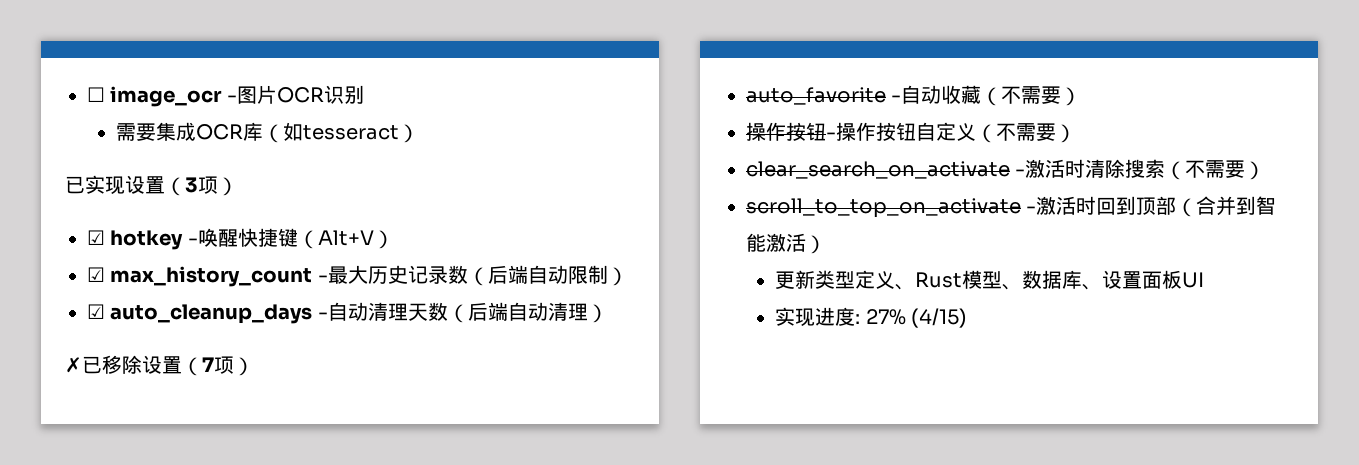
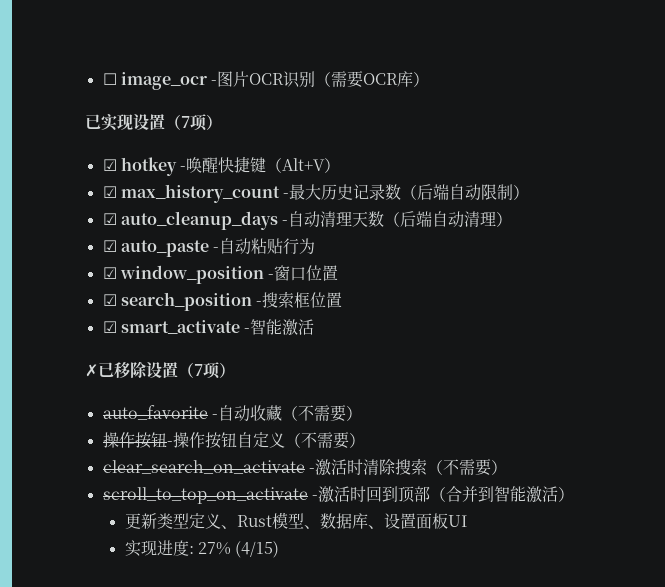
[116,122,400,143] // 需要集成OCR库（如tesseract -> [315,71,414,88] （需要OCR库
[185,177,198,193] 3 -> [181,116,190,128] 7
(608, 313) none -> [102,238,316,257] [102,265,339,284] [102,291,343,311] [102,319,315,336] // ☑ auto_paste -自动粘贴行为 // ☑ window_position -窗口位置 // ☑ search_position -搜索框位置 // ☑ smart_activate -智能激活

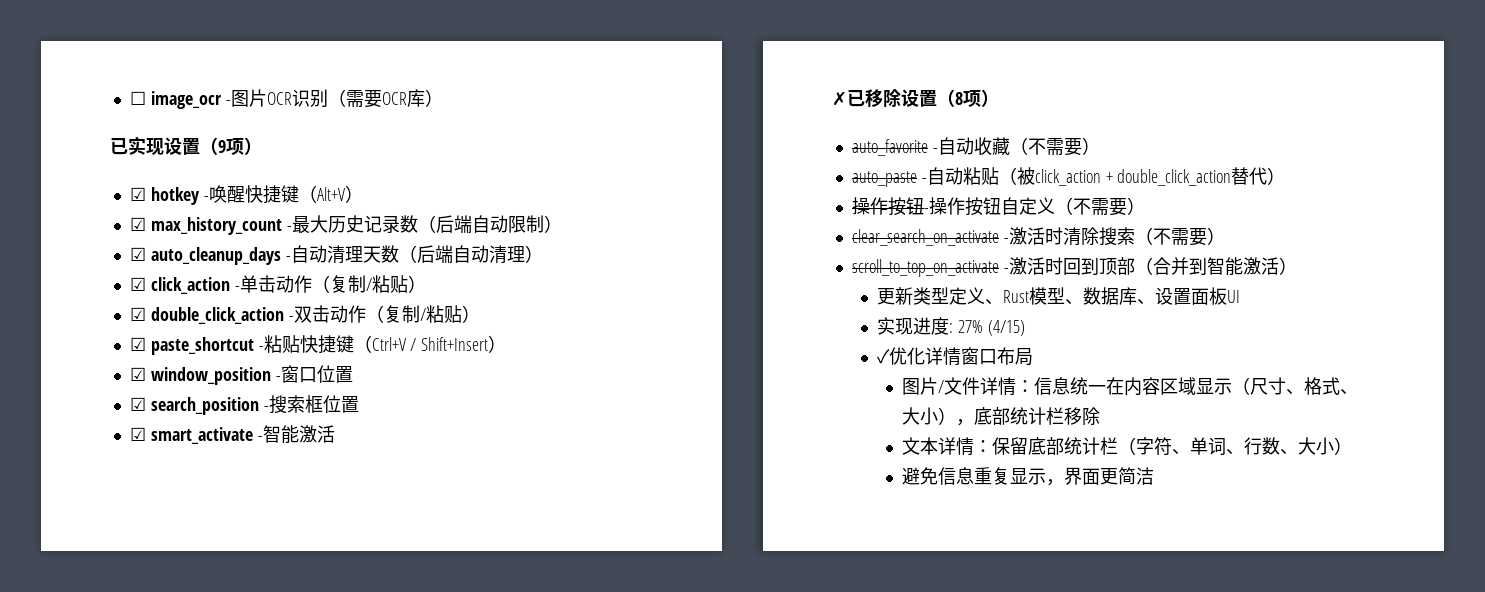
[181,116,190,128] 7 -> [218,140,226,153] 9
[120,238,316,257] auto_paste -自动粘贴行为 -> [150,275,426,294] [129,305,480,324] [129,335,507,355] click_action -单击动作（复制/粘贴） // ☑ double_click_action -双击动作（复制/粘贴） // ☑ paste_shortcut -粘贴快捷键（Ctrl+V / Shift+Insert）
[194,364,203,376] 7 -> [955,92,963,105] 8
(362, 413) none -> [851,167,1286,187] // auto_paste -自动粘贴（被click_action + double_click_action替代）
(280, 549) none -> [877,347,1034,366] [902,377,1359,396] [902,407,1101,426] [902,437,1353,456] [902,467,1155,486] // ✓优化详情窗口布局 // 图片/文件详情：信息统一在内容区域显示（尺寸、格式、大小），底部统计栏移除 // 文本详情：保留底部统计栏（字符、单词、行数、大小） // 避免信息重复显示，界面更简洁

